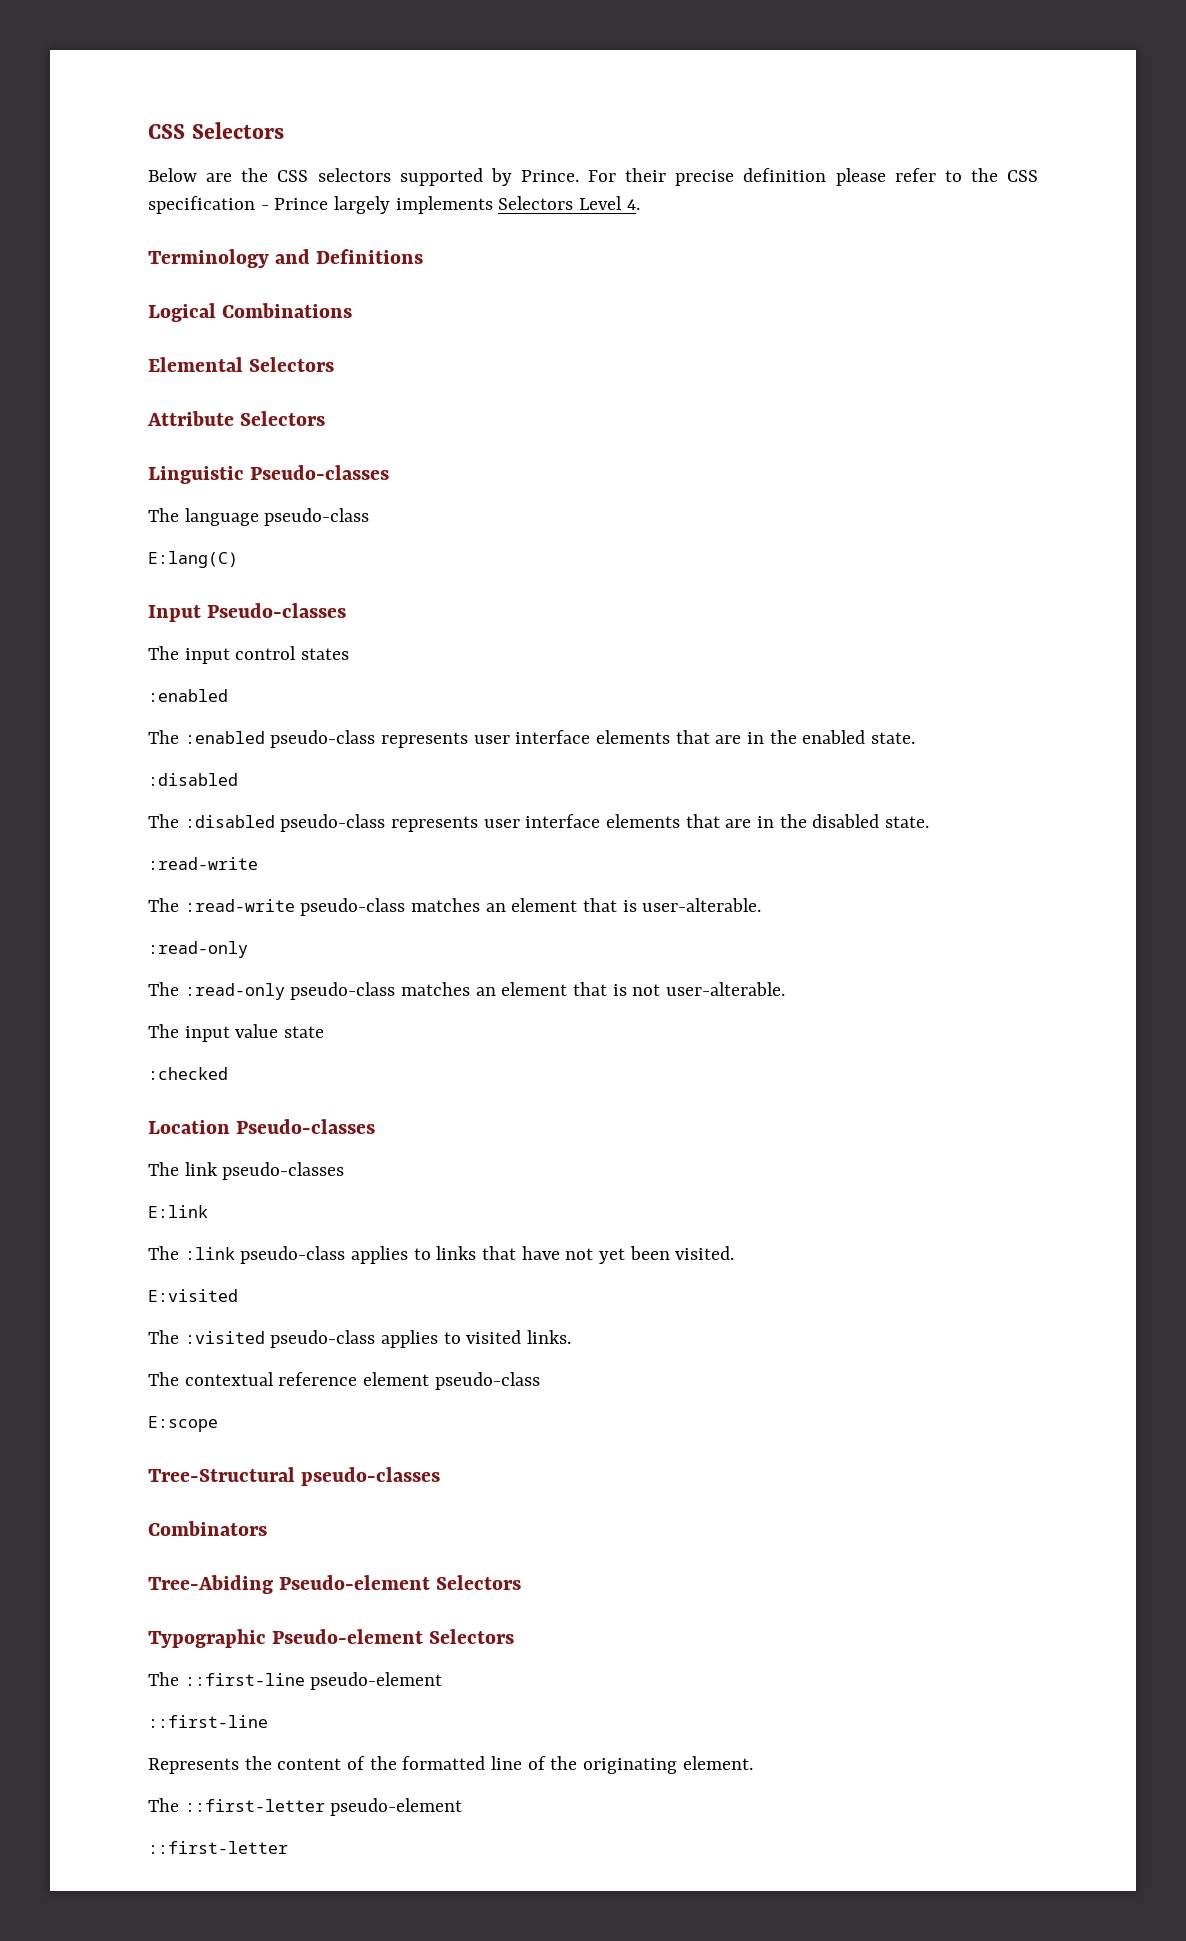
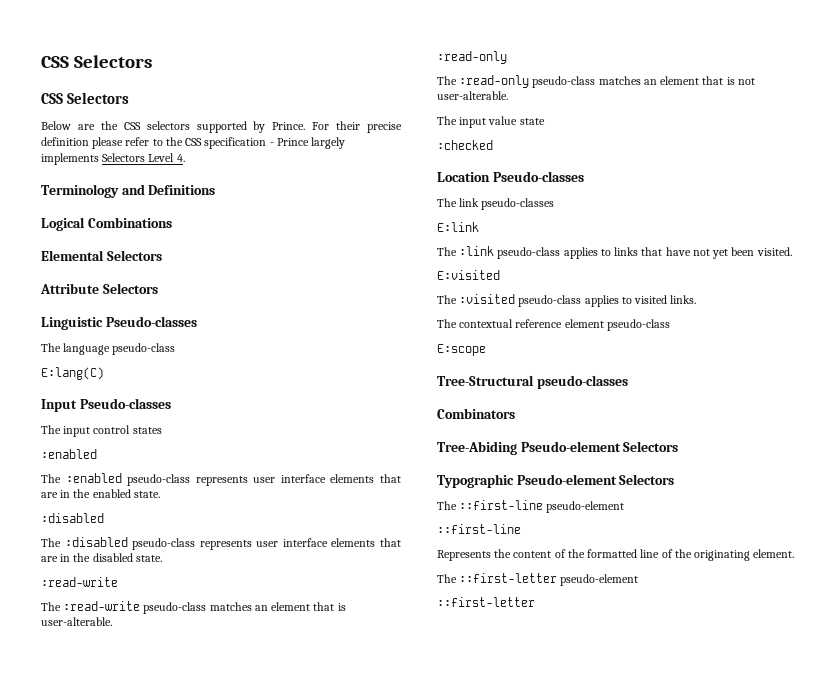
[148,122,284,139] CSS Selectors -> [41,55,153,68] [41,92,130,104] CSS Selectors // CSS Selectors

